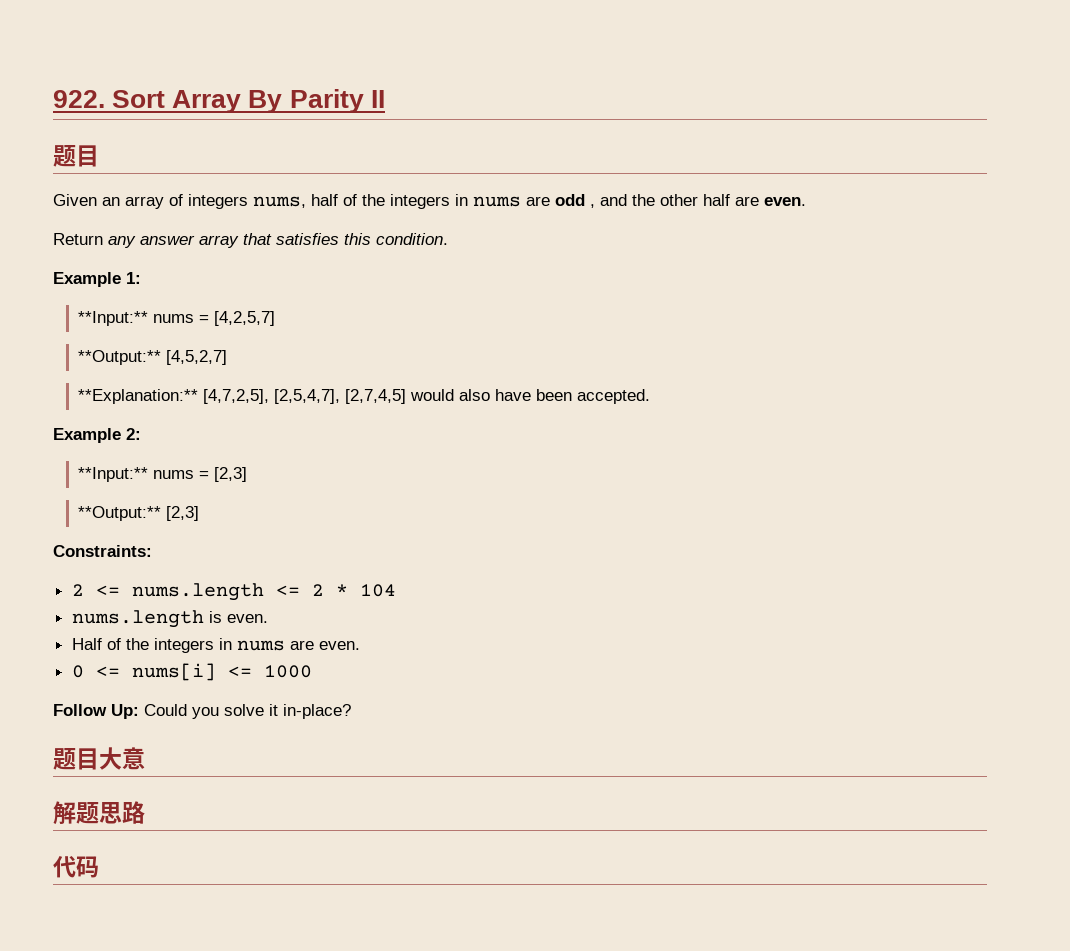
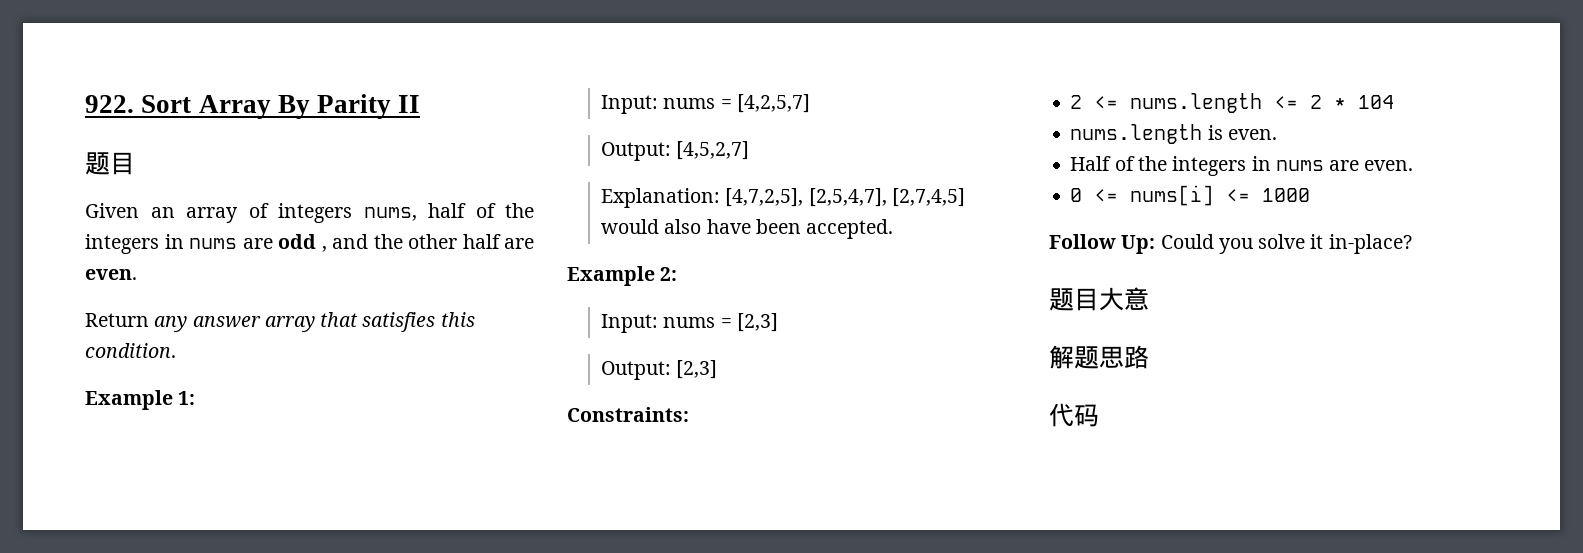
[78,311,149,326] **Input:** -> [601,95,659,114] Input:
[78,350,162,365] **Output:** -> [601,142,672,161] Output:
[78,389,199,404] **Explanation:** -> [601,188,721,208] Explanation:
[78,467,149,482] **Input:** -> [601,314,659,333] Input:
[78,506,162,521] **Output:** -> [601,361,672,380] Output:

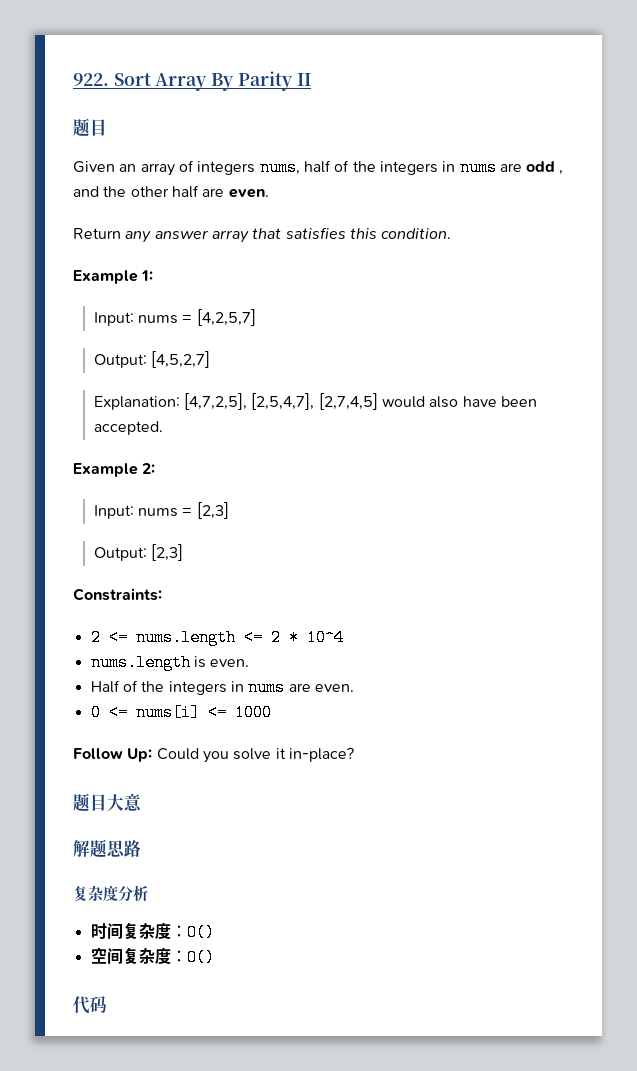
[1358,95,1395,109] 104 -> [306,629,344,646] 10^4
(1149, 357) none -> [73,885,148,902] [90,922,215,941] [90,947,215,966] // 复杂度分析 // 时间复杂度：O() // 空间复杂度：O()

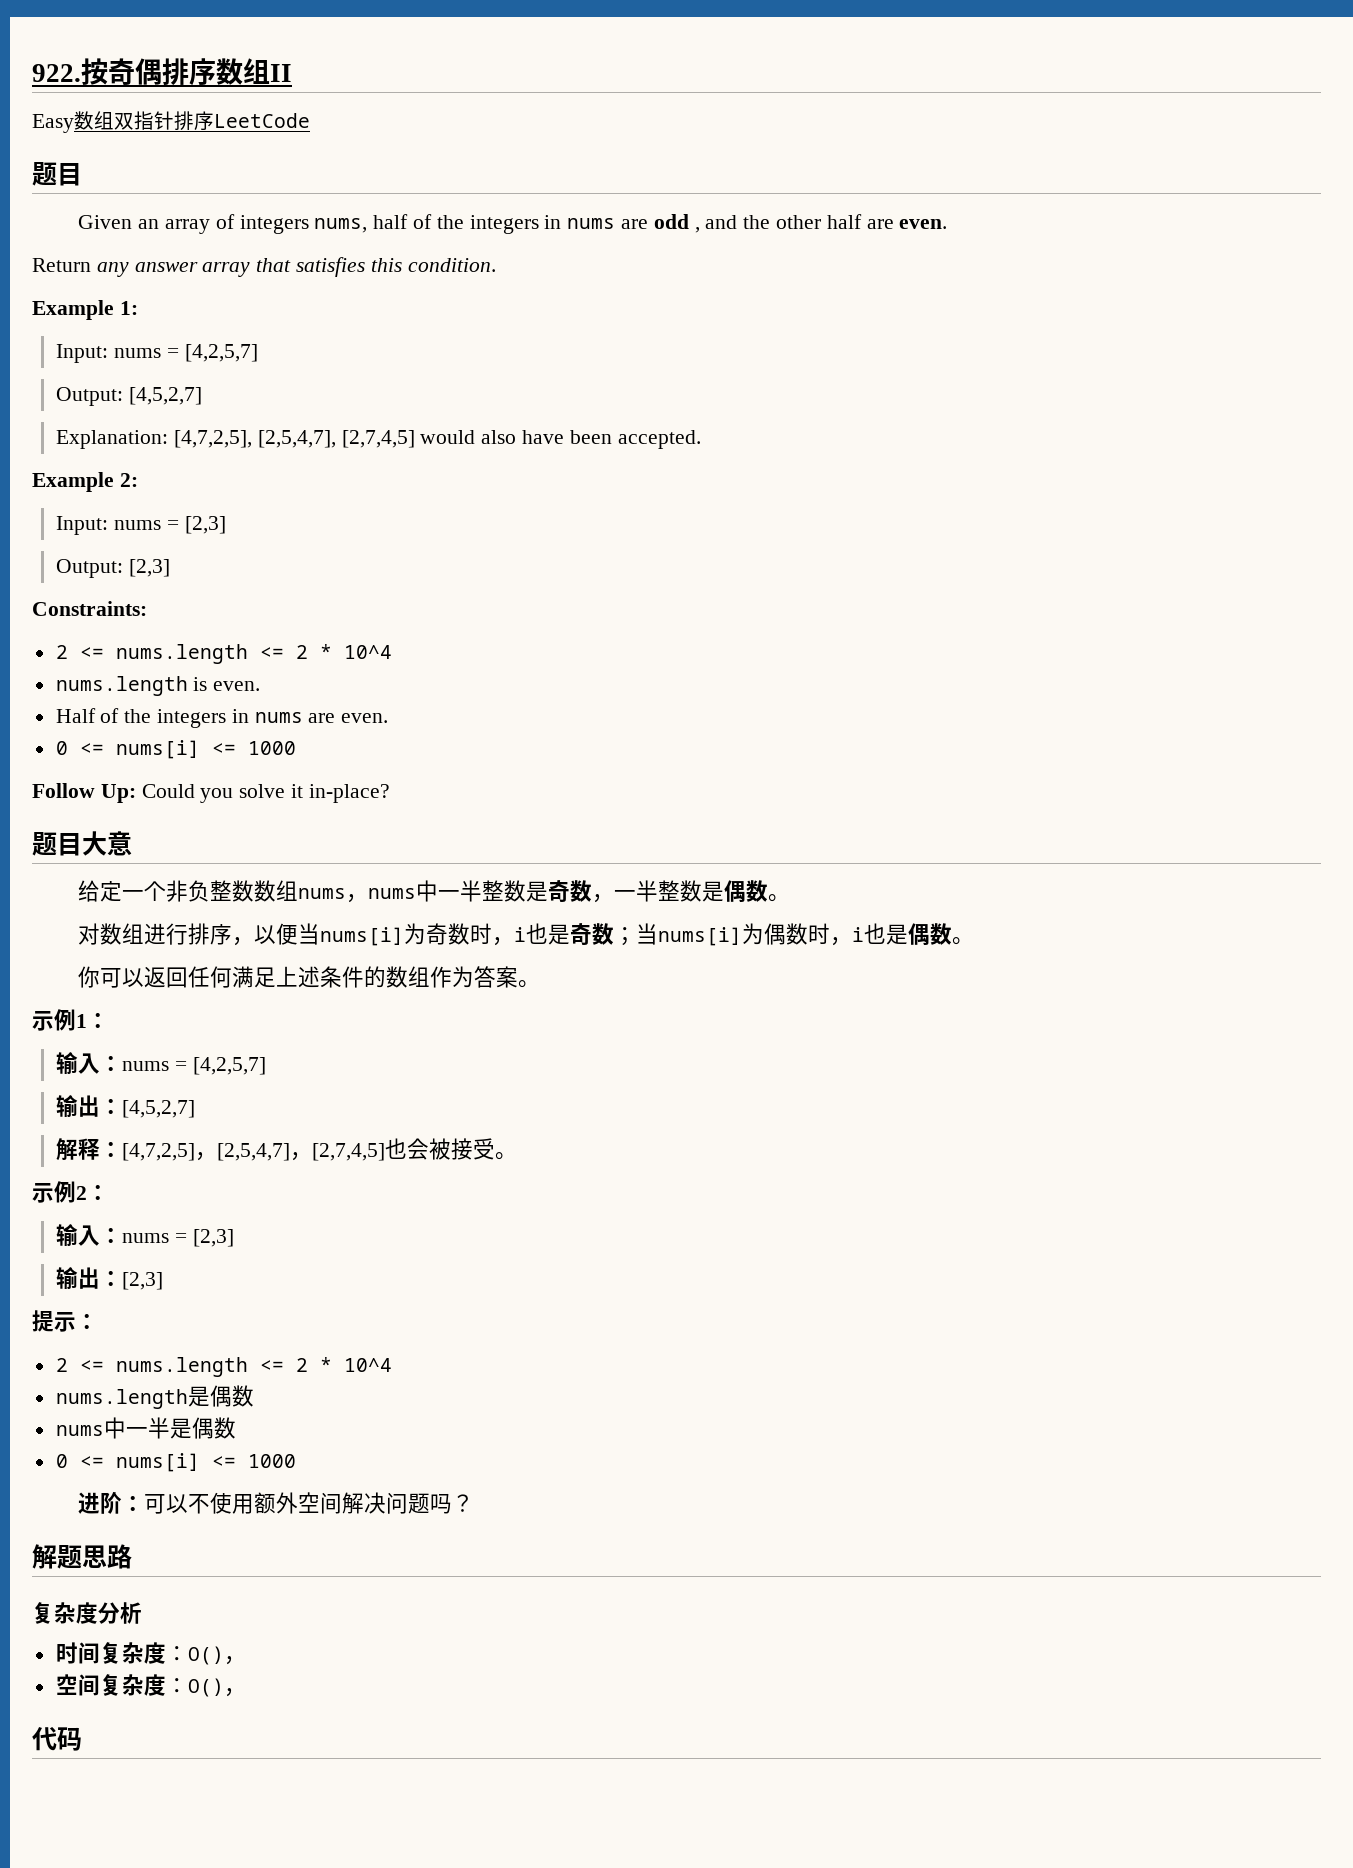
[113,71,311,91] Sort Array By Parity II -> [81,58,292,86] [32,111,310,133] 按奇偶排序数组II // Easy数组双指针排序LeetCode
(142, 802) none -> [78,880,791,903] [78,923,975,946] [78,966,541,988] [32,1009,109,1031] [56,1052,266,1075] [56,1095,196,1118] [56,1138,518,1161] [32,1181,109,1203] [56,1224,234,1247] [56,1267,164,1290] [32,1310,98,1332] [55,1357,392,1377] [55,1385,254,1409] [55,1417,236,1439] [55,1453,296,1472] [78,1491,475,1514] // 给定一个非负整数数组nums，nums中一半整数是奇数，一半整数是偶数。 // 对数组进行排序，以便当nums[i]为奇数时，i也是奇数；当nums[i]为偶数时，i也是偶数。 // 你可以返回任何满足上述条件的数组作为答案。 // 示例1： // 输入：nums = [4,2,5,7] // 输出：[4,5,2,7] // 解释：[4,7,2,5]，[2,5,4,7]，[2,7,4,5]也会被接受。 // 示例2： // 输入：nums = [2,3] // 输出：[2,3] // 提示： // 2 <= nums.length <= 2 * 10^4 // nums.length是偶数 // nums中一半是偶数 // 0 <= nums[i] <= 1000 // 进阶：可以不使用额外空间解决问题吗？
(215, 932) none -> [223,1656,246,1665] ，
(215, 957) none -> [223,1688,246,1697] ，

